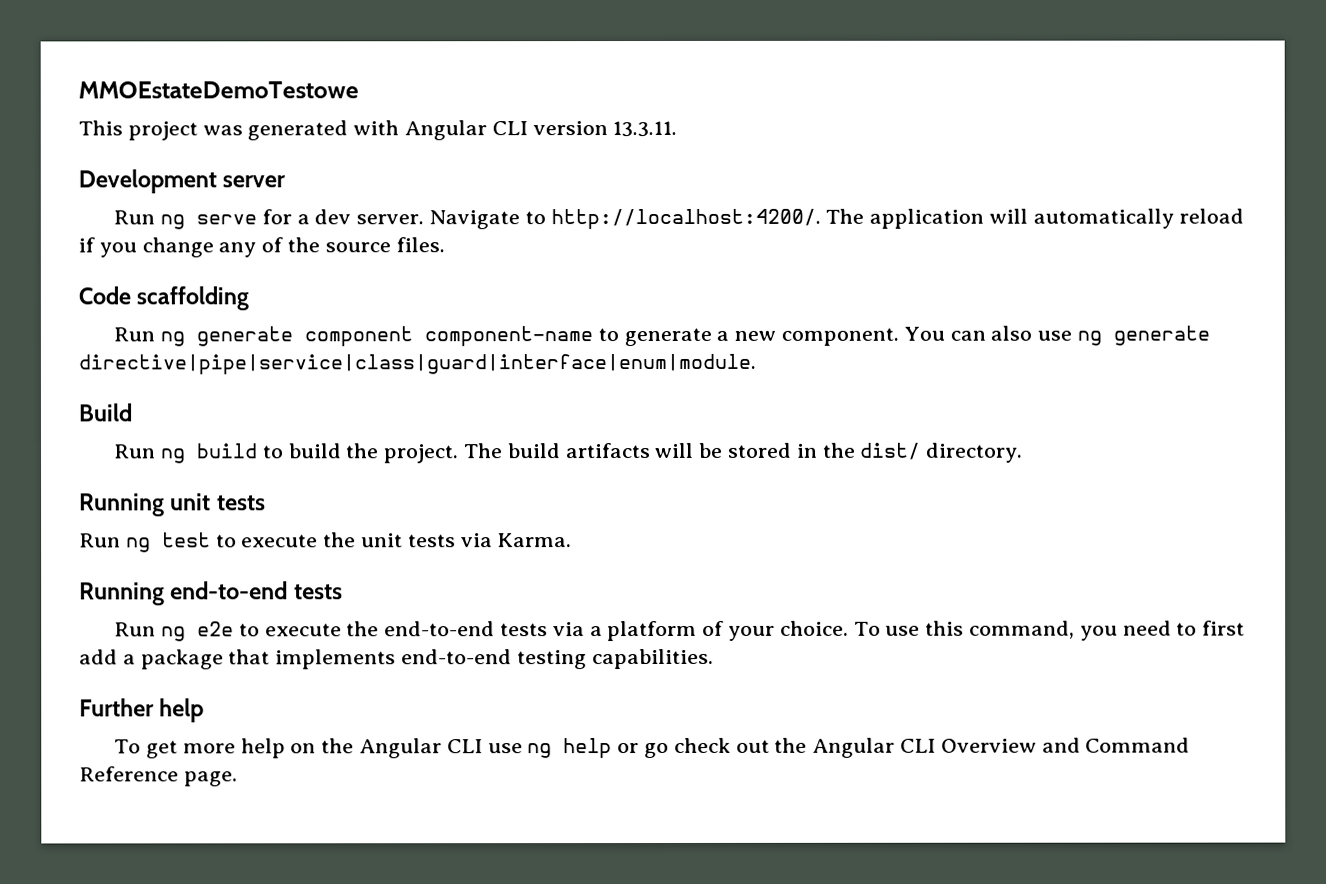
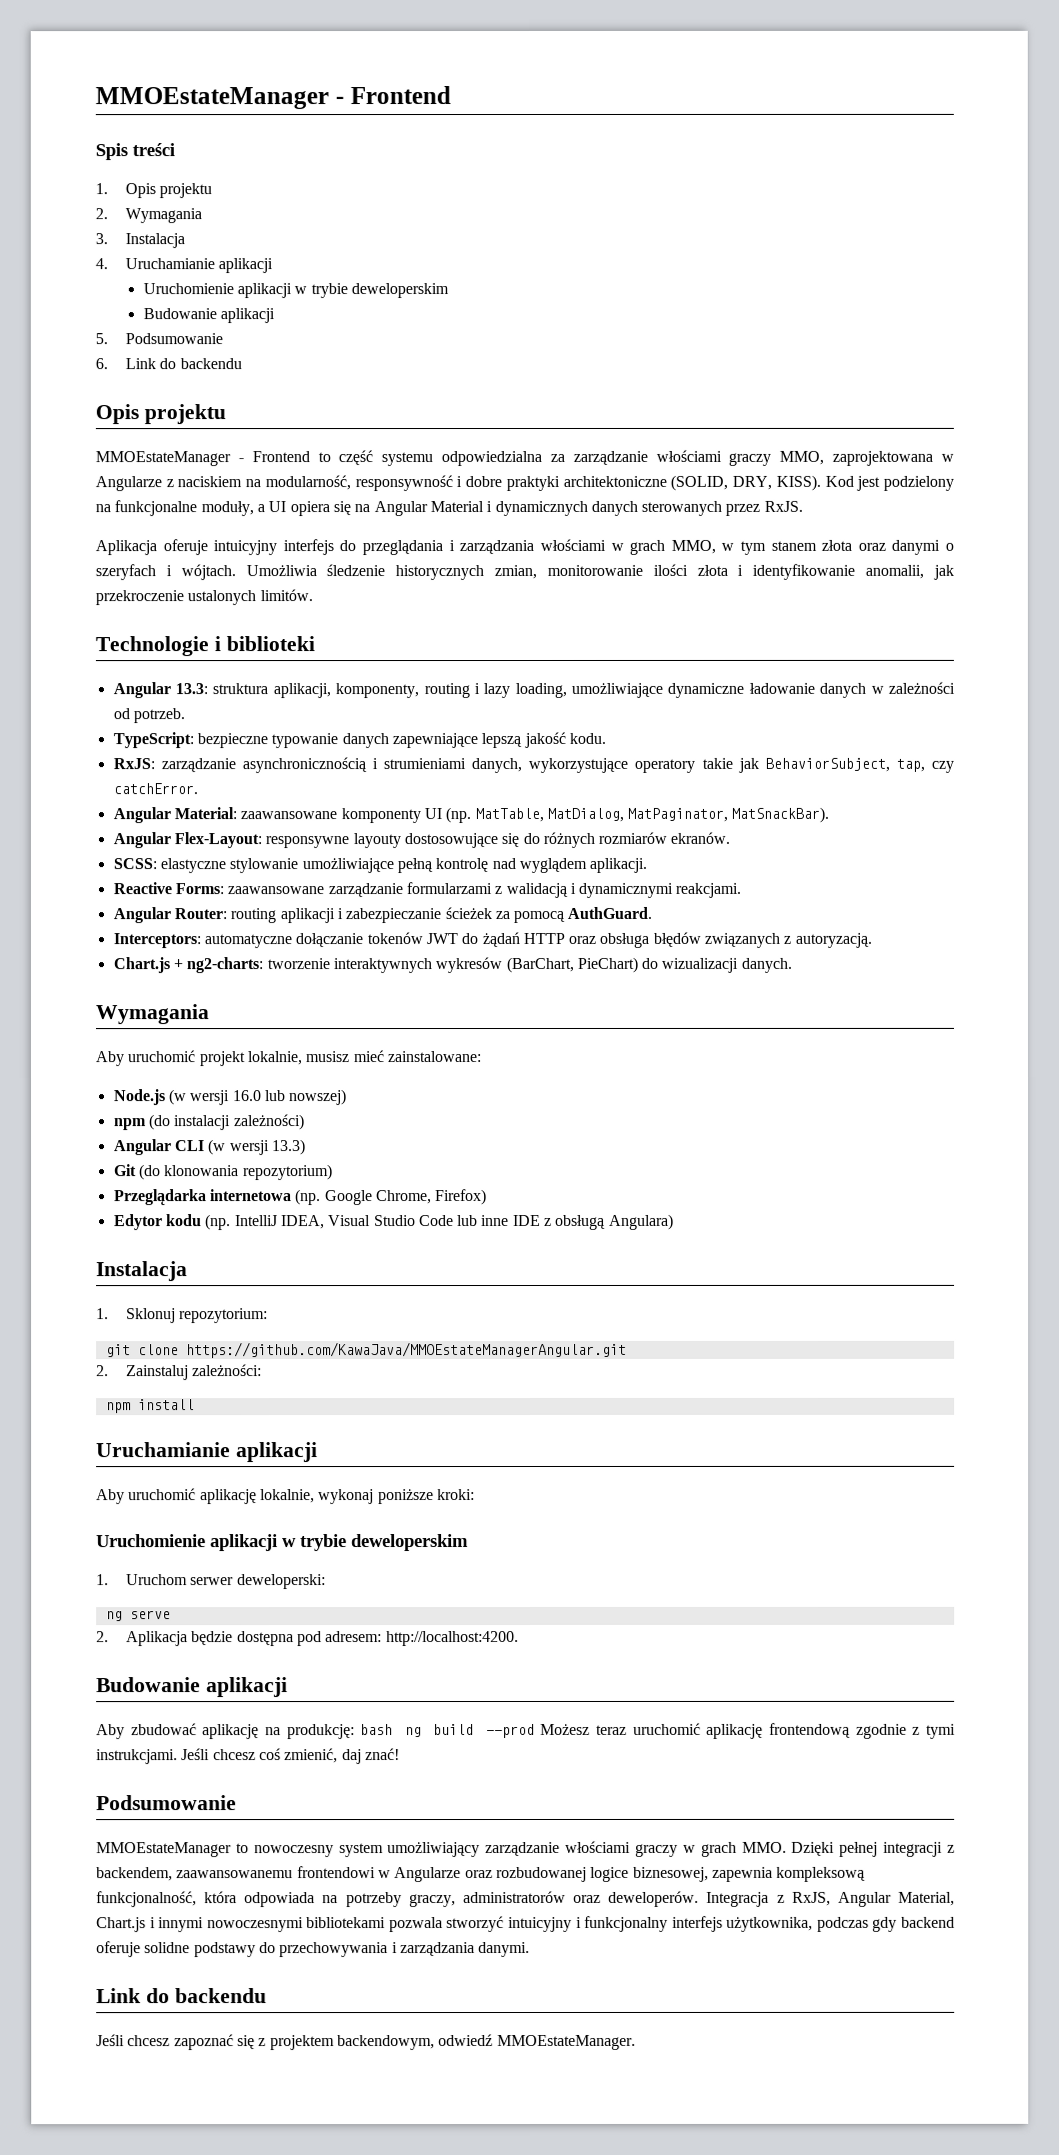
[78,81,359,99] [78,120,678,141] [78,169,287,194] [113,208,1244,230] [78,237,445,258] [78,286,250,311] [113,325,1210,347] [78,353,756,375] [78,403,132,422] [114,442,1024,464] [79,493,266,517] [79,532,573,553] [79,581,343,606] [114,620,1246,642] [79,648,714,670] [79,698,205,723] [114,737,1191,759] [79,766,238,787] MMOEstateDemoTestowe // This project was generated with Angular CLI version 13.3.11. // Development server // Run ng serve for a dev server. Navigate to http://localhost:4200/. The application will automatically reload if you change any of the source files. // Code scaffolding // Run ng generate component component-name to generate a new component. You can also use ng generate directive|pipe|service|class|guard|interface|enum|module. // Build // Run ng build to build the project. The build artifacts will be stored in the dist/ directory. // Running unit tests // Run ng test to execute the unit tests via Karma. // Running end-to-end tests // Run ng e2e to execute the end-to-end tests via a platform of your choice. To use this command, you need to first add a package that implements end-to-end testing capabilities. // Further help // To get more help on the Angular CLI use ng help or go check out the Angular CLI Overview and Command Reference page. -> [95,86,451,110] [95,143,175,161] [95,183,213,199] [95,208,203,224] [95,233,186,249] [95,258,274,274] [142,283,449,299] [142,308,275,324] [95,333,224,345] [95,358,242,370] [95,404,226,425] [95,449,954,467] [95,474,955,492] [95,500,803,517] [95,538,954,556] [95,563,954,581] [95,589,313,606] [95,636,315,657] [112,681,955,699] [112,708,185,724] [112,731,606,749] [112,757,955,774] [112,783,198,795] [112,806,830,824] [112,831,731,849] [112,857,648,874] [112,882,742,899] [112,906,653,924] [112,931,872,949] [112,956,792,974] [95,1004,209,1025] [95,1050,481,1067] [113,1089,348,1106] [113,1114,305,1131] [113,1139,306,1156] [113,1164,333,1181] [113,1189,488,1206] [113,1213,674,1231] [96,1261,188,1282] [96,1308,269,1324] [105,1341,627,1359] [96,1364,263,1381] [105,1399,195,1414] [96,1442,318,1463] [96,1488,475,1505] [96,1534,469,1552] [96,1574,326,1590] [105,1610,171,1622] [96,1631,519,1647] [96,1677,288,1698] [96,1722,956,1740] [96,1748,400,1765] [96,1795,237,1811] [96,1840,956,1858] [96,1866,867,1883] [96,1890,956,1908] [96,1915,955,1933] [96,1941,531,1958] [96,1988,267,2004] [96,2034,636,2051] MMOEstateManager - Frontend // Spis treści // 1. Opis projektu // 2. Wymagania // 3. Instalacja // 4. Uruchamianie aplikacji // Uruchomienie aplikacji w trybie deweloperskim // Budowanie aplikacji // 5. Podsumowanie // 6. Link do backendu // Opis projektu // MMOEstateManager - Frontend to część systemu odpowiedzialna za zarządzanie włościami graczy MMO, zaprojektowana w Angularze z naciskiem na modularność, responsywność i dobre praktyki architektoniczne (SOLID, DRY, KISS). Kod jest podzielony na funkcjonalne moduły, a UI opiera się na Angular Material i dynamicznych danych sterowanych przez RxJS. // Aplikacja oferuje intuicyjny interfejs do przeglądania i zarządzania włościami w grach MMO, w tym stanem złota oraz danymi o szeryfach i wójtach. Umożliwia śledzenie historycznych zmian, monitorowanie ilości złota i identyfikowanie anomalii, jak przekroczenie ustalonych limitów. // Technologie i biblioteki // Angular 13.3: struktura aplikacji, komponenty, routing i lazy loading, umożliwiające dynamiczne ładowanie danych w zależności od potrzeb. // TypeScript: bezpieczne typowanie danych zapewniające lepszą jakość kodu. // RxJS: zarządzanie asynchronicznością i strumieniami danych, wykorzystujące operatory takie jak BehaviorSubject, tap, czy catchError. // Angular Material: zaawansowane komponenty UI (np. MatTable, MatDialog, MatPaginator, MatSnackBar). // Angular Flex-Layout: responsywne layouty dostosowujące się do różnych rozmiarów ekranów. // SCSS: elastyczne stylowanie umożliwiające pełną kontrolę nad wyglądem aplikacji. // Reactive Forms: zaawansowane zarządzanie formularzami z walidacją i dynamicznymi reakcjami. // Angular Router: routing aplikacji i zabezpieczanie ścieżek za pomocą AuthGuard. // Interceptors: automatyczne dołączanie tokenów JWT do żądań HTTP oraz obsługa błędów związanych z autoryzacją. // Chart.js + ng2-charts: tworzenie interaktywnych wykresów (BarChart, PieChart) do wizualizacji danych. // Wymagania // Aby uruchomić projekt lokalnie, musisz mieć zainstalowane: // Node.js (w wersji 16.0 lub nowszej) // npm (do instalacji zależności) // Angular CLI (w wersji 13.3) // Git (do klonowania repozytorium) // Przeglądarka internetowa (np. Google Chrome, Firefox) // Edytor kodu (np. IntelliJ IDEA, Visual Studio Code lub inne IDE z obsługą Angulara) // Instalacja // 1. Sklonuj repozytorium: // git clone https://github.com/KawaJava/MMOEstateManagerAngular.git // 2. Zainstaluj zależności: // npm install // Uruchamianie aplikacji // Aby uruchomić aplikację lokalnie, wykonaj poniższe kroki: // Uruchomienie aplikacji w trybie deweloperskim // 1. Uruchom serwer deweloperski: // ng serve // 2. Aplikacja będzie dostępna pod adresem: http://localhost:4200. // Budowanie aplikacji // Aby zbudować aplikację na produkcję: bash ng build --prod Możesz teraz uruchomić aplikację frontendową zgodnie z tymi instrukcjami. Jeśli chcesz coś zmienić, daj znać! // Podsumowanie // MMOEstateManager to nowoczesny system umożliwiający zarządzanie włościami graczy w grach MMO. Dzięki pełnej integracji z backendem, zaawansowanemu frontendowi w Angularze oraz rozbudowanej logice biznesowej, zapewnia kompleksową funkcjonalność, która odpowiada na potrzeby graczy, administratorów oraz deweloperów. Integracja z RxJS, Angular Material, Chart.js i innymi nowoczesnymi bibliotekami pozwala stworzyć intuicyjny i funkcjonalny interfejs użytkownika, podczas gdy backend oferuje solidne podstawy do przechowywania i zarządzania danymi. // Link do backendu // Jeśli chcesz zapoznać się z projektem backendowym, odwiedź MMOEstateManager.

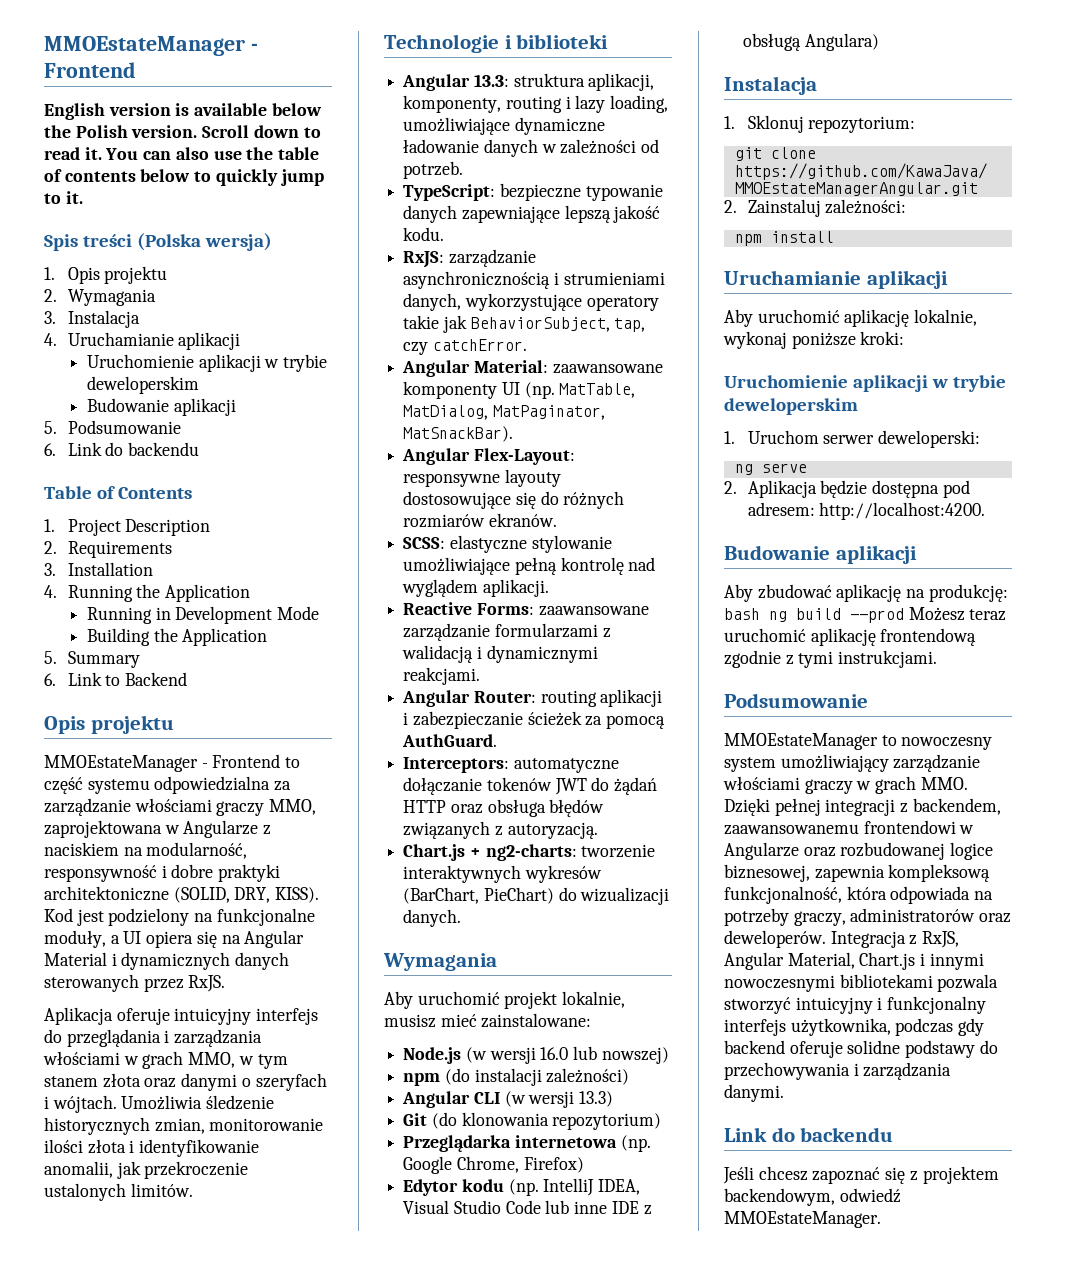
[95,86,451,110] MMOEstateManager - Frontend -> [44,36,258,56] [44,62,136,78] [44,103,322,120] [44,125,321,138] [44,147,320,160] [44,169,324,186] [44,191,83,204] MMOEstateManager - Frontend // English version is available below the Polish version. Scroll down to read it. You can also use the table of contents below to quickly jump to it.
(175, 150) none -> [137,233,273,251] (Polska wersja)
(242, 364) none -> [44,486,193,499] [44,519,211,536] [44,541,172,558] [44,562,153,576] [44,584,250,602] [86,606,319,624] [86,628,268,646] [44,651,140,668] [44,672,187,686] // Table of Contents // 1. Project Description // 2. Requirements // 3. Installation // 4. Running the Application // Running in Development Mode // Building the Application // 5. Summary // 6. Link to Backend
[181,1748,400,1765] Jeśli chcesz coś zmienić, daj znać! -> (938, 659) none

